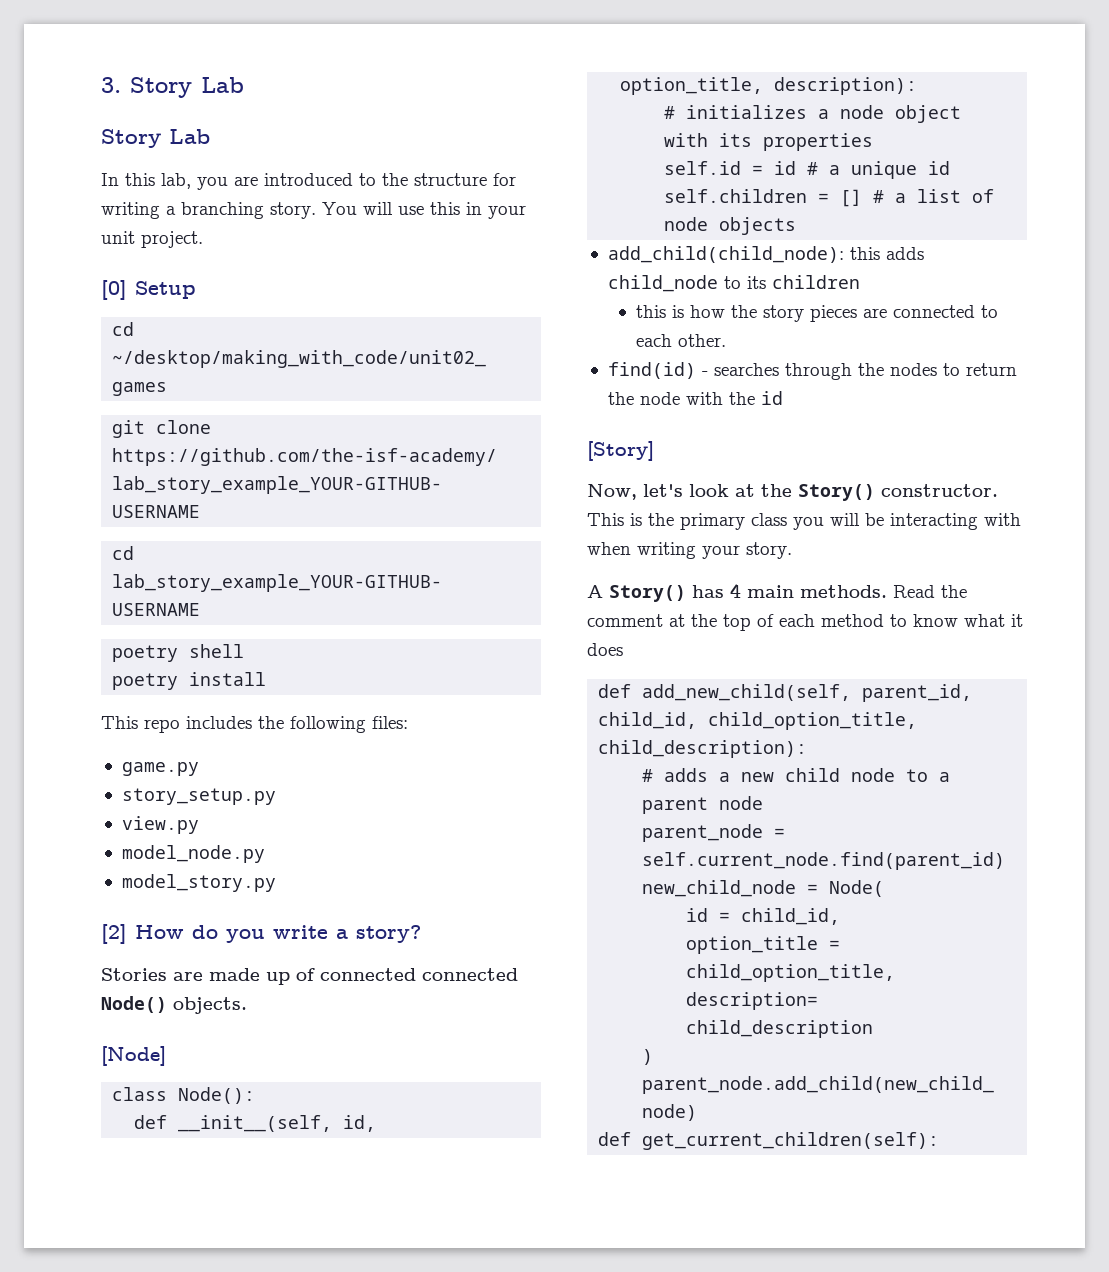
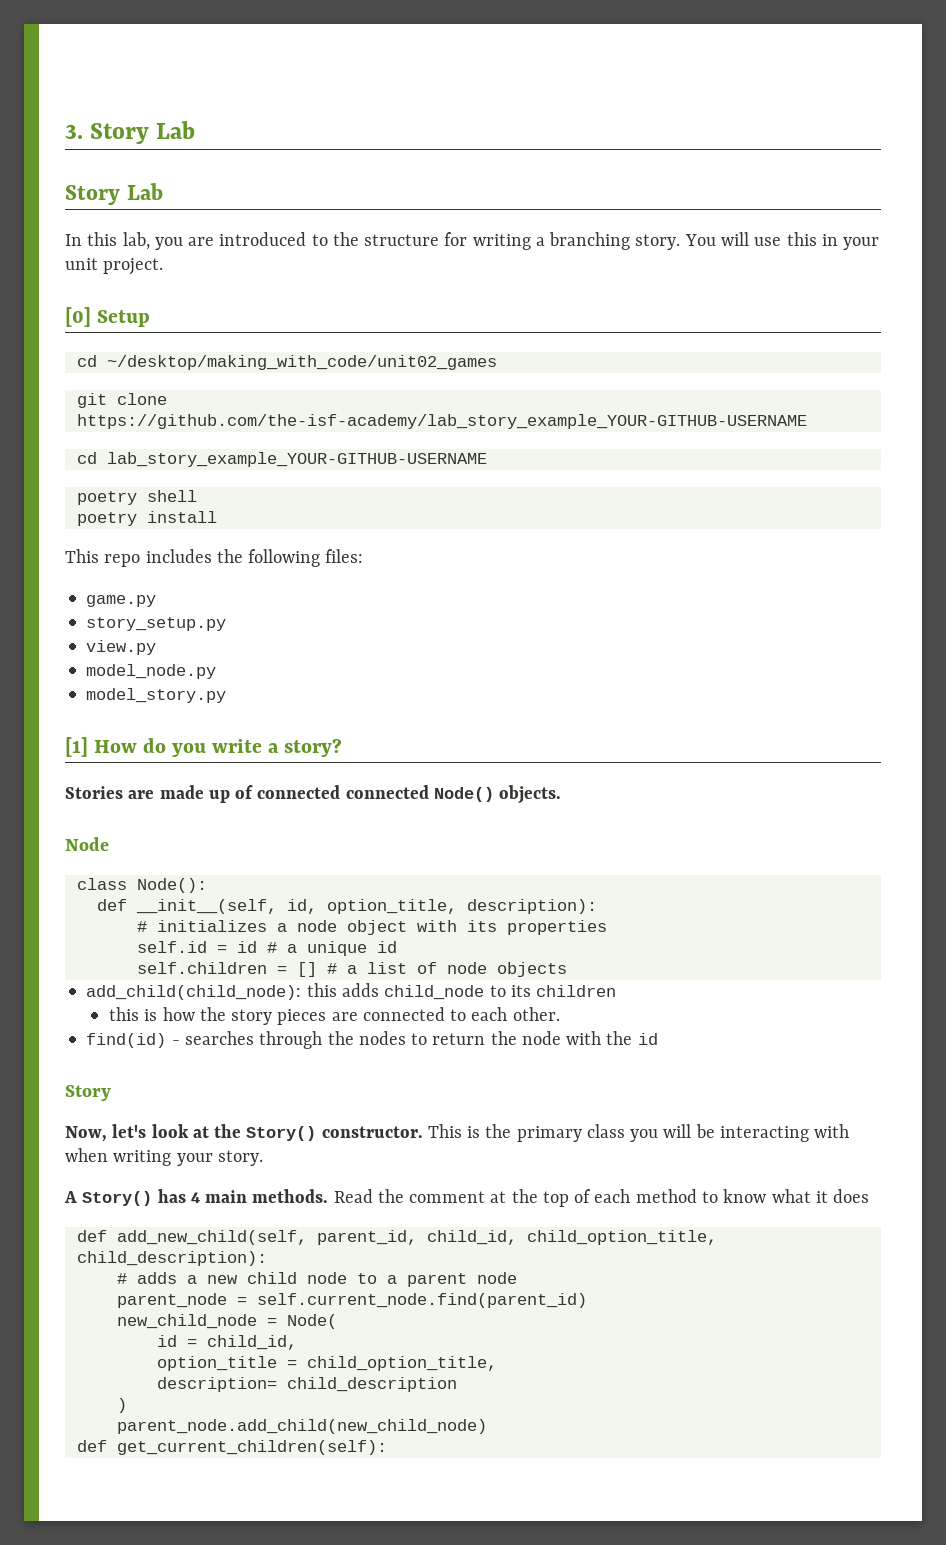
[101,924,127,944] [2] -> [65,737,88,757] [1]
[101,1046,166,1066] [Node] -> [65,837,109,851] Node
[587,441,654,461] [Story] -> [65,1085,111,1101] Story

